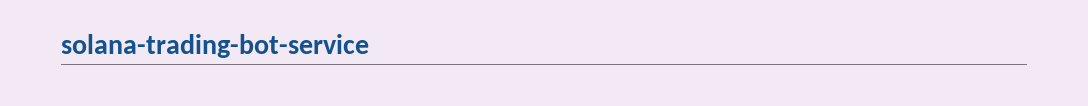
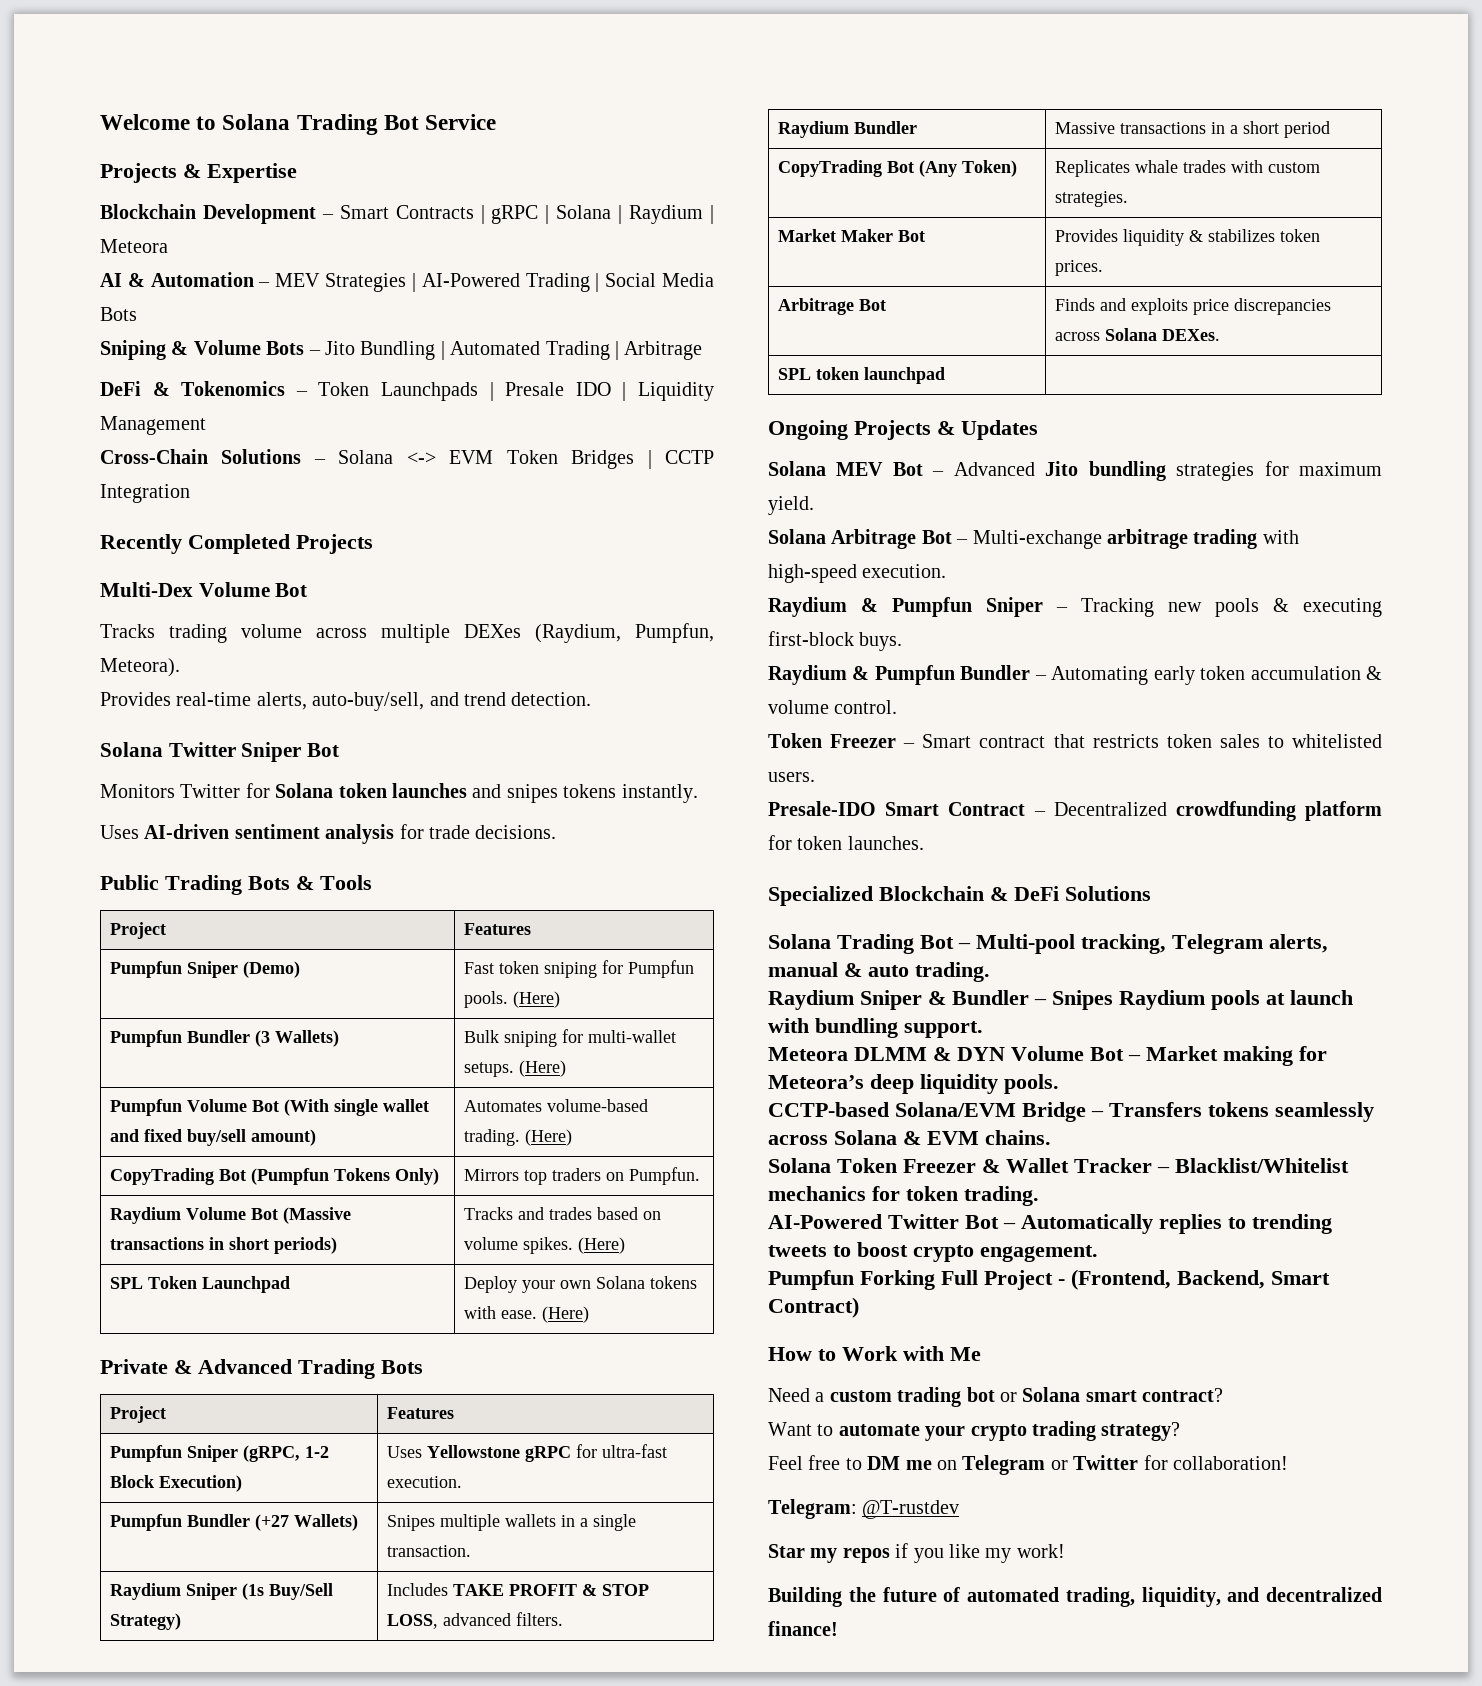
[61,34,369,58] solana-trading-bot-service -> [100,114,497,135] [100,163,297,183] [100,204,715,224] [100,239,168,253] [100,272,714,292] [100,307,137,321] [100,340,703,360] [100,381,715,401] [100,416,206,435] [100,449,715,469] [100,484,190,503] [100,534,373,554] [100,582,308,597] [100,623,714,643] [100,658,180,677] [100,692,592,711] [100,742,340,762] [100,783,698,803] [100,824,557,844] [100,875,372,895] [110,922,167,939] [464,923,532,935] [110,961,301,978] [464,960,695,978] [464,991,561,1008] [110,1030,340,1047] [464,1029,677,1047] [464,1060,567,1077] [110,1099,430,1116] [110,1129,317,1146] [464,1099,649,1112] [464,1129,573,1146] [110,1168,440,1185] [464,1167,701,1185] [110,1207,352,1224] [110,1237,338,1254] [464,1207,662,1220] [464,1237,626,1254] [110,1276,291,1293] [464,1276,698,1293] [464,1306,590,1323] [100,1359,423,1379] [110,1406,167,1423] [387,1407,455,1419] [110,1445,330,1462] [110,1475,243,1492] [387,1444,668,1462] [387,1476,463,1488] [110,1514,359,1531] [387,1514,637,1531] [387,1545,472,1557] [110,1583,334,1600] [110,1613,182,1630] [387,1583,650,1596] [387,1612,564,1629] [778,121,918,138] [1055,121,1331,138] [778,160,1018,177] [1055,160,1321,177] [1055,191,1129,207] [778,229,926,242] [1055,229,1321,246] [1055,260,1104,276] [778,298,887,315] [1055,298,1332,315] [1055,328,1221,341] [778,367,946,384] [768,420,1038,440] [768,461,1382,481] [768,496,814,515] [768,529,1299,549] [768,564,947,583] [768,597,1382,617] [768,631,903,651] [768,665,1382,685] [768,700,898,714] [768,733,1382,748] [768,772,815,782] [768,801,1382,821] [768,835,924,850] [768,886,1151,906] [768,934,1328,954] [768,962,990,982] [768,990,1353,1010] [768,1018,983,1038] [768,1046,1327,1066] [768,1074,1059,1094] [768,1102,1374,1122] [768,1130,1051,1145] [768,1158,1349,1173] [768,1186,1039,1206] [768,1214,1332,1234] [768,1242,1098,1262] [768,1269,1330,1290] [768,1297,859,1318] [768,1346,981,1361] [768,1387,1224,1407] [768,1421,1181,1441] [768,1455,1288,1475] [768,1499,960,1519] [768,1543,1065,1563] [768,1587,1382,1607] [768,1621,838,1636] Welcome to Solana Trading Bot Service // Projects & Expertise // Blockchain Development – Smart Contracts | gRPC | Solana | Raydium | Meteora // AI & Automation – MEV Strategies | AI-Powered Trading | Social Media Bots // Sniping & Volume Bots – Jito Bundling | Automated Trading | Arbitrage // DeFi & Tokenomics – Token Launchpads | Presale IDO | Liquidity Management // Cross-Chain Solutions – Solana <-> EVM Token Bridges | CCTP Integration // Recently Completed Projects // Multi-Dex Volume Bot // Tracks trading volume across multiple DEXes (Raydium, Pumpfun, Meteora). // Provides real-time alerts, auto-buy/sell, and trend detection. // Solana Twitter Sniper Bot // Monitors Twitter for Solana token launches and snipes tokens instantly. // Uses AI-driven sentiment analysis for trade decisions. // Public Trading Bots & Tools // Project | Features // Pumpfun Sniper (Demo) | Fast token sniping for Pumpfun pools. (Here) // Pumpfun Bundler (3 Wallets) | Bulk sniping for multi-wallet setups. (Here) // Pumpfun Volume Bot (With single wallet and fixed buy/sell amount) | Automates volume-based trading. (Here) // CopyTrading Bot (Pumpfun Tokens Only) | Mirrors top traders on Pumpfun. // Raydium Volume Bot (Massive transactions in short periods) | Tracks and trades based on volume spikes. (Here) // SPL Token Launchpad | Deploy your own Solana tokens with ease. (Here) // Private & Advanced Trading Bots // Project | Features // Pumpfun Sniper (gRPC, 1-2 Block Execution) | Uses Yellowstone gRPC for ultra-fast execution. // Pumpfun Bundler (+27 Wallets) | Snipes multiple wallets in a single transaction. // Raydium Sniper (1s Buy/Sell Strategy) | Includes TAKE PROFIT & STOP LOSS, advanced filters. // Raydium Bundler | Massive transactions in a short period // CopyTrading Bot (Any Token) | Replicates whale trades with custom strategies. // Market Maker Bot | Provides liquidity & stabilizes token prices. // Arbitrage Bot | Finds and exploits price discrepancies across Solana DEXes. // SPL token launchpad | // Ongoing Projects & Updates // Solana MEV Bot – Advanced Jito bundling strategies for maximum yield. // Solana Arbitrage Bot – Multi-exchange arbitrage trading with high-speed execution. // Raydium & Pumpfun Sniper – Tracking new pools & executing first-block buys. // Raydium & Pumpfun Bundler – Automating early token accumulation & volume control. // Token Freezer – Smart contract that restricts token sales to whitelisted users. // Presale-IDO Smart Contract – Decentralized crowdfunding platform for token launches. // Specialized Blockchain & DeFi Solutions // Solana Trading Bot – Multi-pool tracking, Telegram alerts, manual & auto trading. // Raydium Sniper & Bundler – Snipes Raydium pools at launch with bundling support. // Meteora DLMM & DYN Volume Bot – Market making for Meteora’s deep liquidity pools. // CCTP-based Solana/EVM Bridge – Transfers tokens seamlessly across Solana & EVM chains. // Solana Token Freezer & Wallet Tracker – Blacklist/Whitelist mechanics for token trading. // AI-Powered Twitter Bot – Automatically replies to trending tweets to boost crypto engagement. // Pumpfun Forking Full Project - (Frontend, Backend, Smart Contract) // How to Work with Me // Need a custom trading bot or Solana smart contract? // Want to automate your crypto trading strategy? // Feel free to DM me on Telegram or Twitter for collaboration! // Telegram: @T-rustdev // Star my repos if you like my work! // Building the future of automated trading, liquidity, and decentralized finance!

